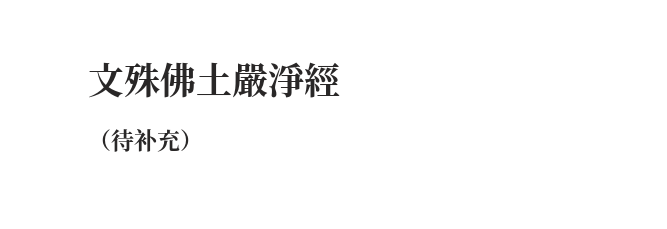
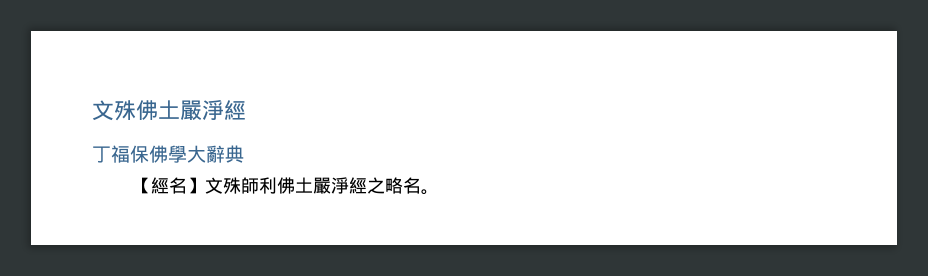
[88,128,203,152] （待补充） -> [92,145,244,163] [132,177,439,195] 丁福保佛學大辭典 // 【經名】文殊師利佛土嚴淨經之略名。

